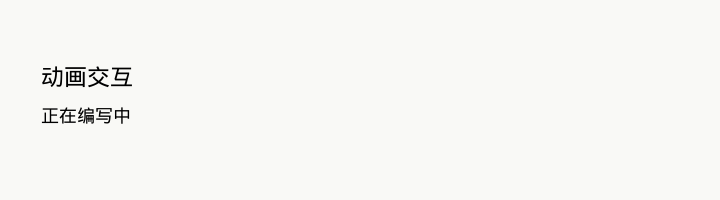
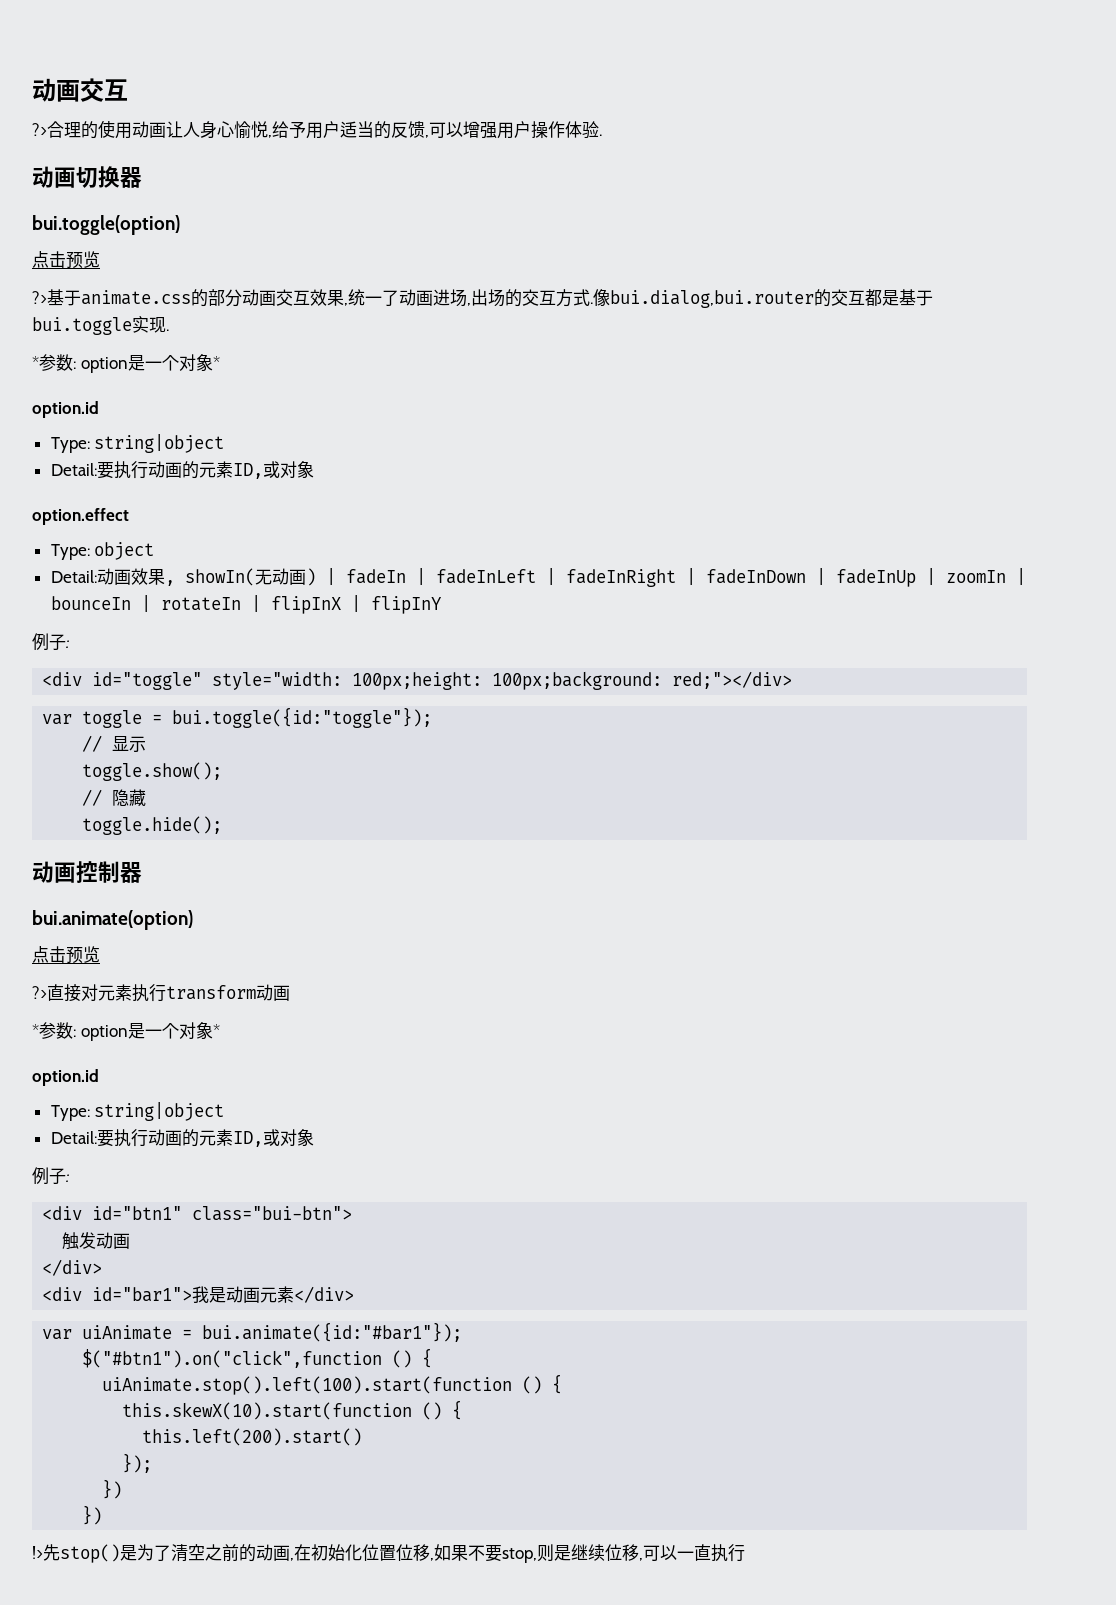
[41,107,131,124] 正在编写中 -> [32,120,602,139] [32,166,142,188] [32,215,180,235] [32,251,100,269] [32,289,933,308] [32,316,169,335] [32,354,220,373] [32,401,99,418] [50,434,225,453] [50,461,314,479] [32,508,129,525] [50,542,155,560] [50,568,1026,587] [50,595,442,614] [32,633,70,651] [42,671,793,690] [42,707,433,728] [82,735,147,752] [82,762,223,781] [82,789,147,807] [82,816,223,835] [32,861,142,883] [32,910,193,930] [32,946,100,964] [32,984,290,1002] [32,1022,220,1041] [32,1069,99,1086] [50,1102,225,1121] [50,1129,314,1147] [32,1167,70,1185] [42,1206,353,1221] [62,1232,131,1250] [42,1259,103,1276] [42,1286,355,1303] [42,1322,463,1342] [82,1348,433,1368] [102,1374,563,1395] [122,1400,463,1420] [142,1428,363,1446] [122,1453,153,1473] [102,1479,123,1499] [82,1505,103,1525] [32,1544,745,1563] ?>合理的使用动画让人身心愉悦,给予用户适当的反馈,可以增强用户操作体验. // 动画切换器 // bui.toggle(option) // 点击预览 // ?>基于animate.css的部分动画交互效果,统一了动画进场,出场的交互方式.像bui.dialog,bui.router的交互都是基于bui.toggle实现. // *参数: option是一个对象* // option.id // Type: string|object // Detail:要执行动画的元素ID,或对象 // option.effect // Type: object // Detail:动画效果, showIn(无动画) | fadeIn | fadeInLeft | fadeInRight | fadeInDown | fadeInUp | zoomIn | bounceIn | rotateIn | flipInX | flipInY // 例子: // <div id="toggle" style="width: 100px;height: 100px;background: red;"></div> // var toggle = bui.toggle({id:"toggle"}); // // 显示 // toggle.show(); // // 隐藏 // toggle.hide(); // 动画控制器 // bui.animate(option) // 点击预览 // ?>直接对元素执行transform动画 // *参数: option是一个对象* // option.id // Type: string|object // Detail:要执行动画的元素ID,或对象 // 例子: // <div id="btn1" class="bui-btn"> // 触发动画 // </div> // <div id="bar1">我是动画元素</div> // var uiAnimate = bui.animate({id:"#bar1"}); // $("#btn1").on("click",function () { // uiAnimate.stop().left(100).start(function () { // this.skewX(10).start(function () { // this.left(200).start() // }); // }) // }) // !>先stop()是为了清空之前的动画,在初始化位置位移,如果不要stop,则是继续位移,可以一直执行

